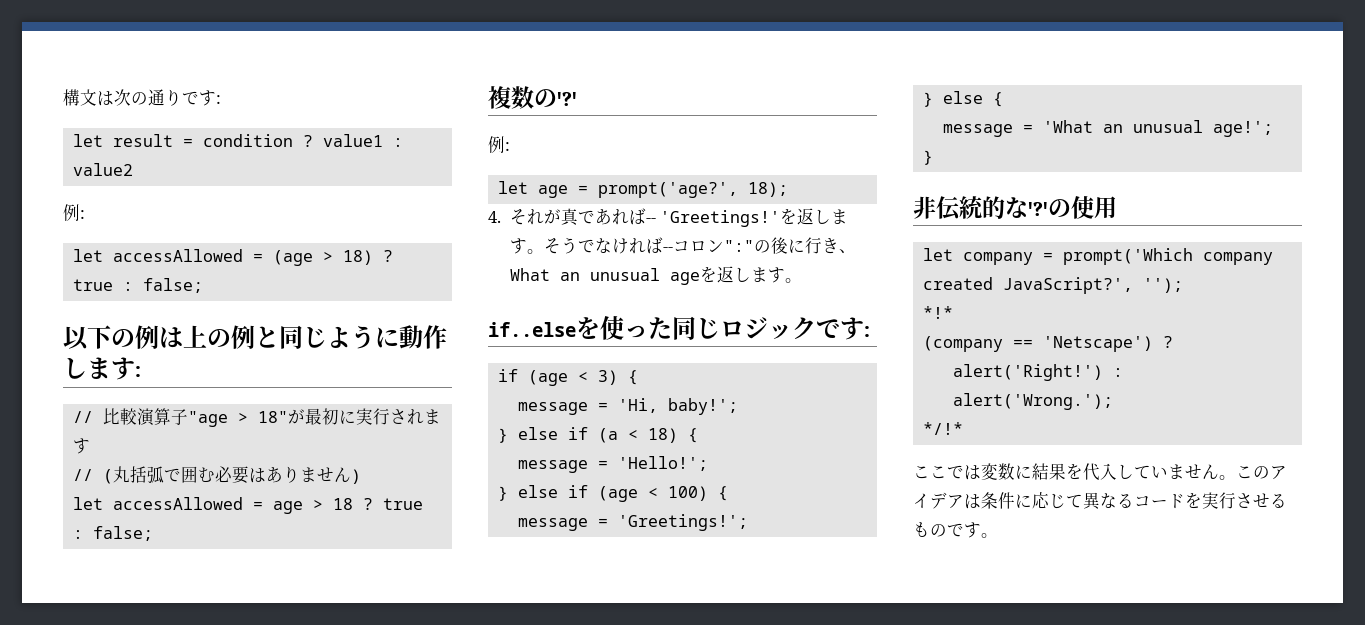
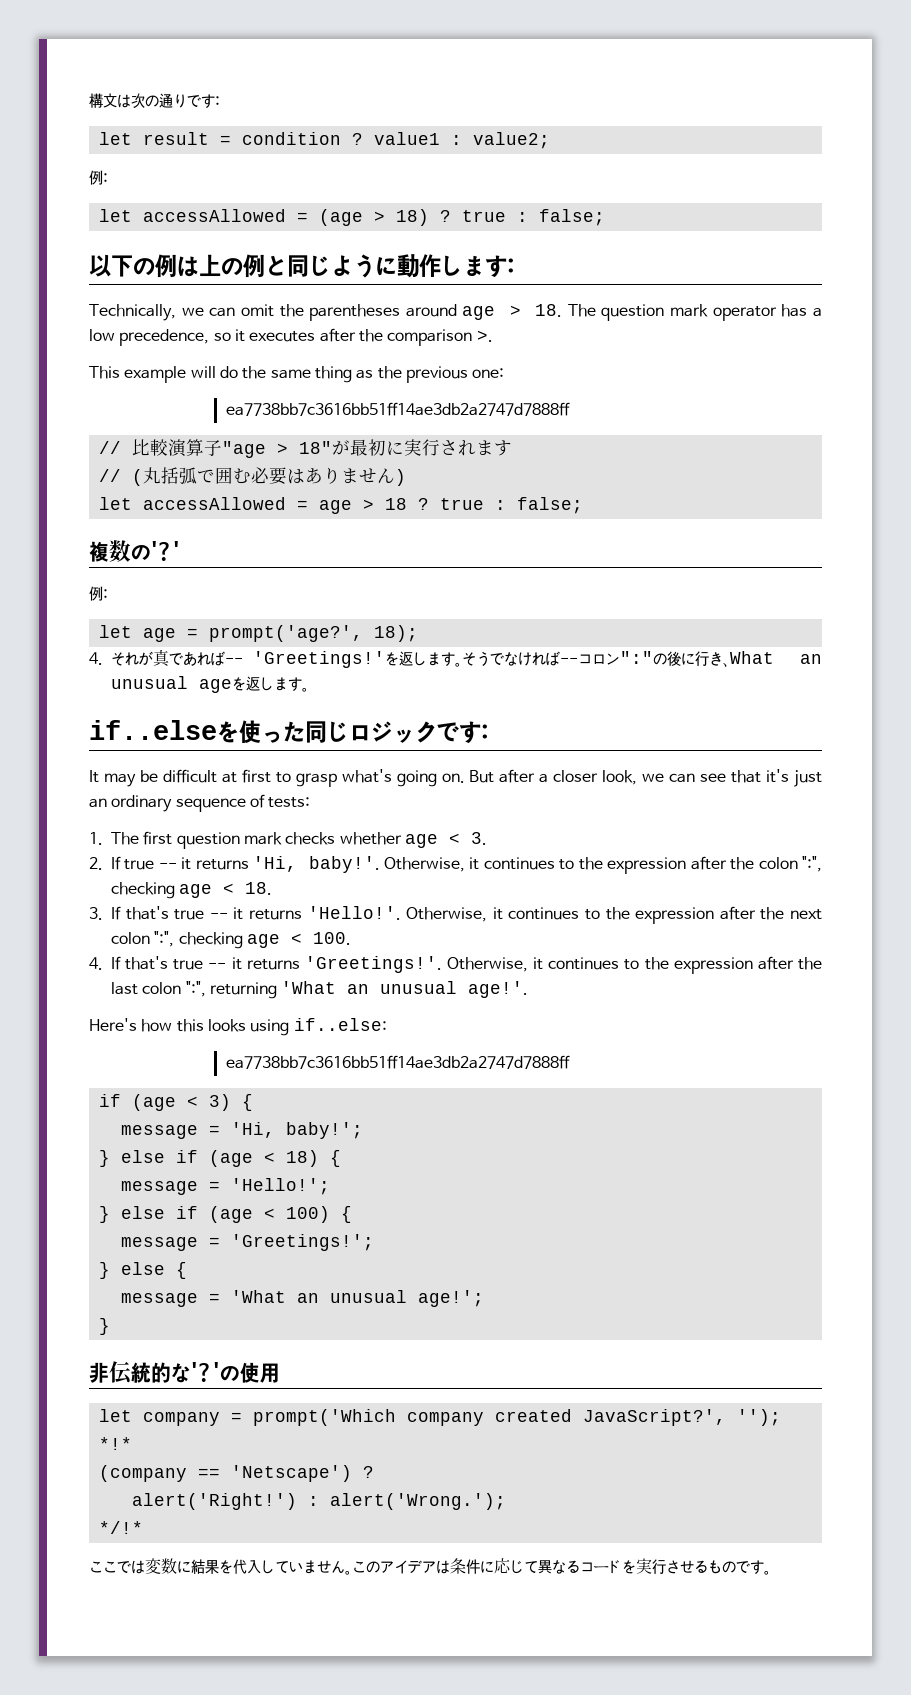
[72,163,133,176] value2 -> [472,132,550,149] value2;
(141, 371) none -> [89,304,823,321] [89,328,493,346] [89,366,505,383] [225,402,570,416] // Technically, we can omit the parentheses around age > 18. The question mark operator has a low precedence, so it executes after the comparison >. // This example will do the same thing as the previous one: // ea7738bb7c3616bb51ff14ae3db2a2747d7888ff
(870, 331) none -> [89,769,823,787] [89,794,311,812] [89,831,487,849] [89,856,823,874] [111,882,273,899] [89,906,823,924] [111,931,351,949] [89,956,822,974] [111,981,529,999] [89,1018,387,1036] [225,1055,570,1069] // It may be difficult at first to grasp what's going on. But after a closer look, we can see that it's just an ordinary sequence of tests: // 1. The first question mark checks whether age < 3. // 2. If true -- it returns 'Hi, baby!'. Otherwise, it continues to the expression after the colon ":", checking age < 18. // 3. If that's true -- it returns 'Hello!'. Otherwise, it continues to the expression after the next colon ":", checking age < 100. // 4. If that's true -- it returns 'Greetings!'. Otherwise, it continues to the expression after the last colon ":", returning 'What an unusual age!'. // Here's how this looks using if..else: // ea7738bb7c3616bb51ff14ae3db2a2747d7888ff
[597,428,618,443] (a -> [208,1150,253,1167] (age

